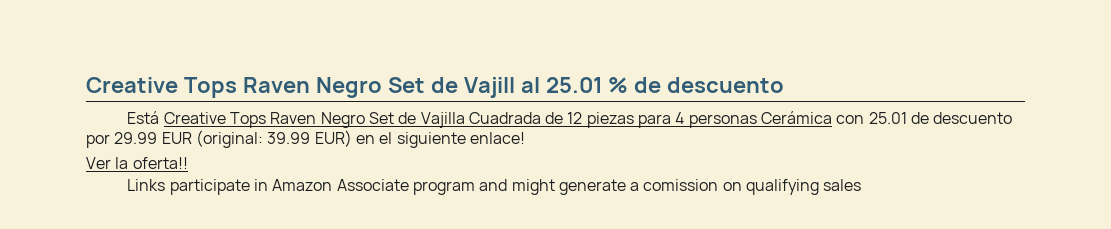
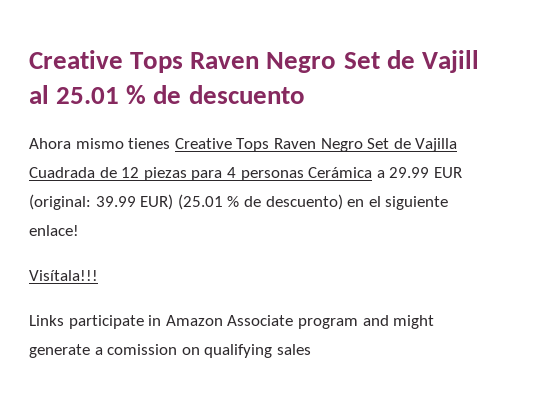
[127,111,160,124] Está -> [29,138,171,149] Ahora mismo tienes
[836,112,1013,124] [86,134,110,148] con 25.01 de descuento por -> [376,170,385,178] a
(352, 138) none -> [177,194,343,210] (25.01 % de descuento)
[86,157,188,169] Ver la oferta!! -> [29,270,98,281] Visítala!!!

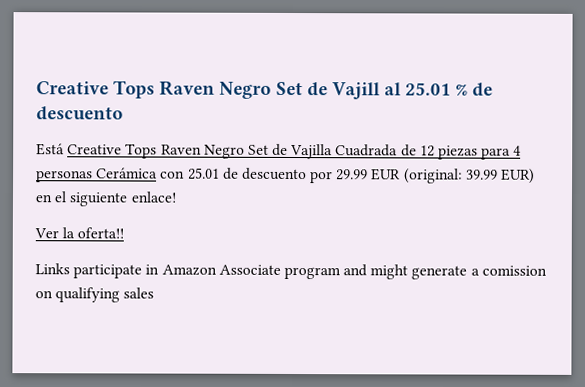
[29,138,171,149] Ahora mismo tienes -> [36,143,65,156] Está
[376,170,385,178] a -> [160,167,334,184] con 25.01 de descuento por
[177,194,343,210] (25.01 % de descuento) -> (536, 176) none
[29,270,98,281] Visítala!!! -> [34,227,125,239] Ver la oferta!!

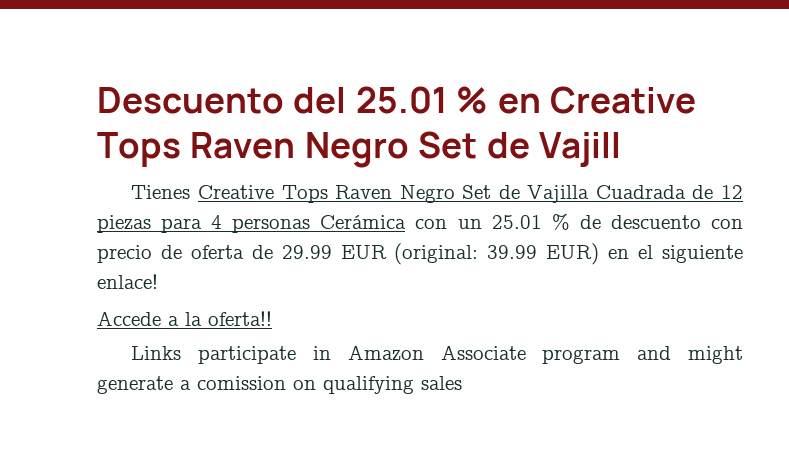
(36, 88) none -> [97,86,541,114] Descuento del 25.01 % en
[383,82,494,97] [36,106,123,121] [36,143,65,156] al 25.01 % de descuento // Está -> [131,185,191,199] // Tienes
[187,167,334,184] 25.01 de descuento por -> [457,213,743,230] [97,245,273,263] un 25.01 % de descuento con precio de oferta de
[34,228,59,239] Ver -> [97,311,179,326] Accede a

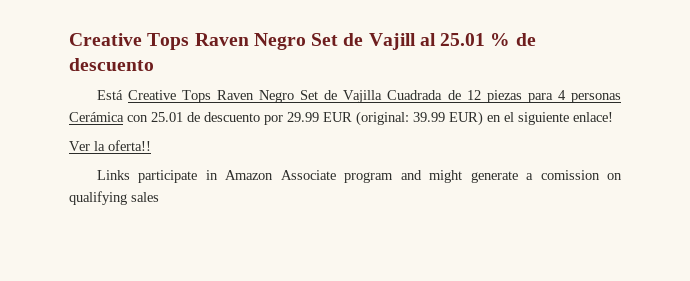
[97,86,541,114] Descuento del 25.01 % en -> (69, 39) none
[131,185,191,199] // Tienes -> [419,33,536,46] [69,58,154,71] [96,90,123,100] al 25.01 % de descuento // Está
[457,213,743,230] [97,245,273,263] un 25.01 % de descuento con precio de oferta de -> [151,112,283,125] 25.01 de descuento por
[97,311,179,326] Accede a -> [69,141,90,151] Ver

